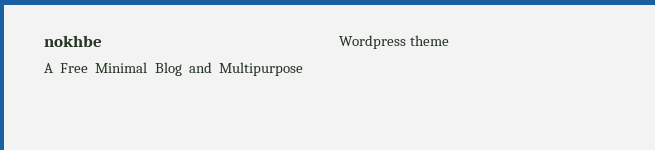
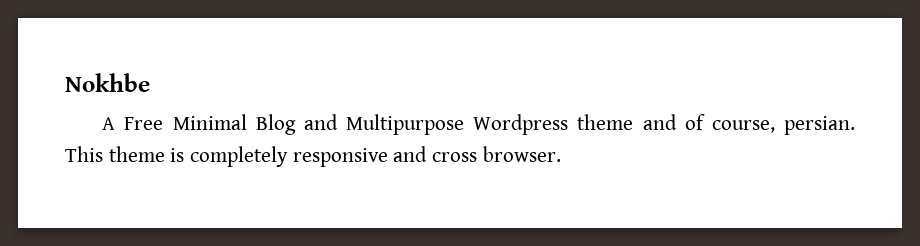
[44,35,102,47] nokhbe -> [65,73,150,92] Nokhbe
(449, 40) none -> [642,114,855,135] [65,146,561,167] and of course, persian. This theme is completely responsive and cross browser.

